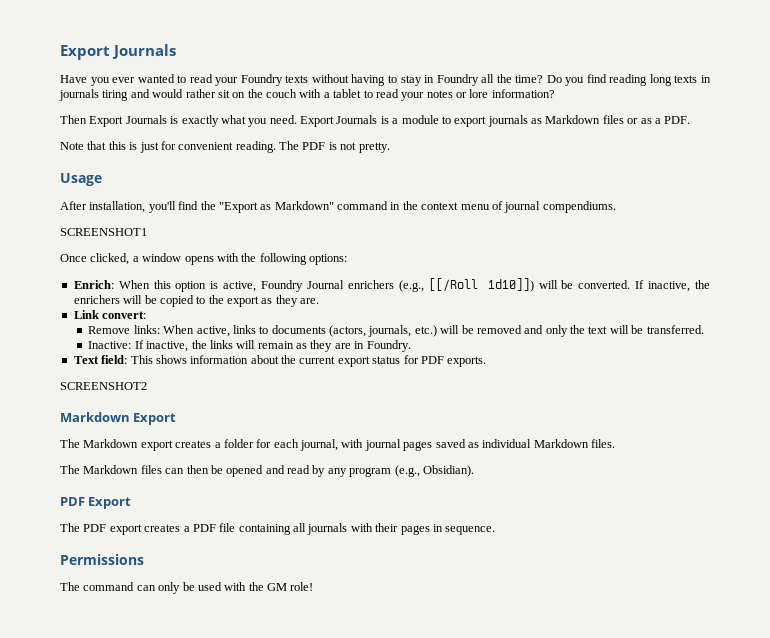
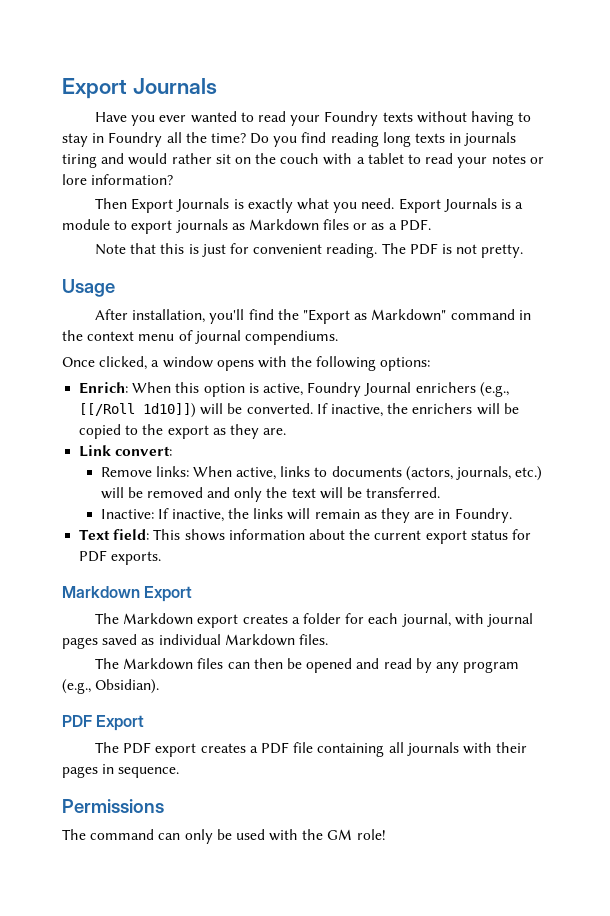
[60,228,147,236] // SCREENSHOT1 -> (338, 337) none
[60,382,147,390] // SCREENSHOT2 -> (162, 558) none

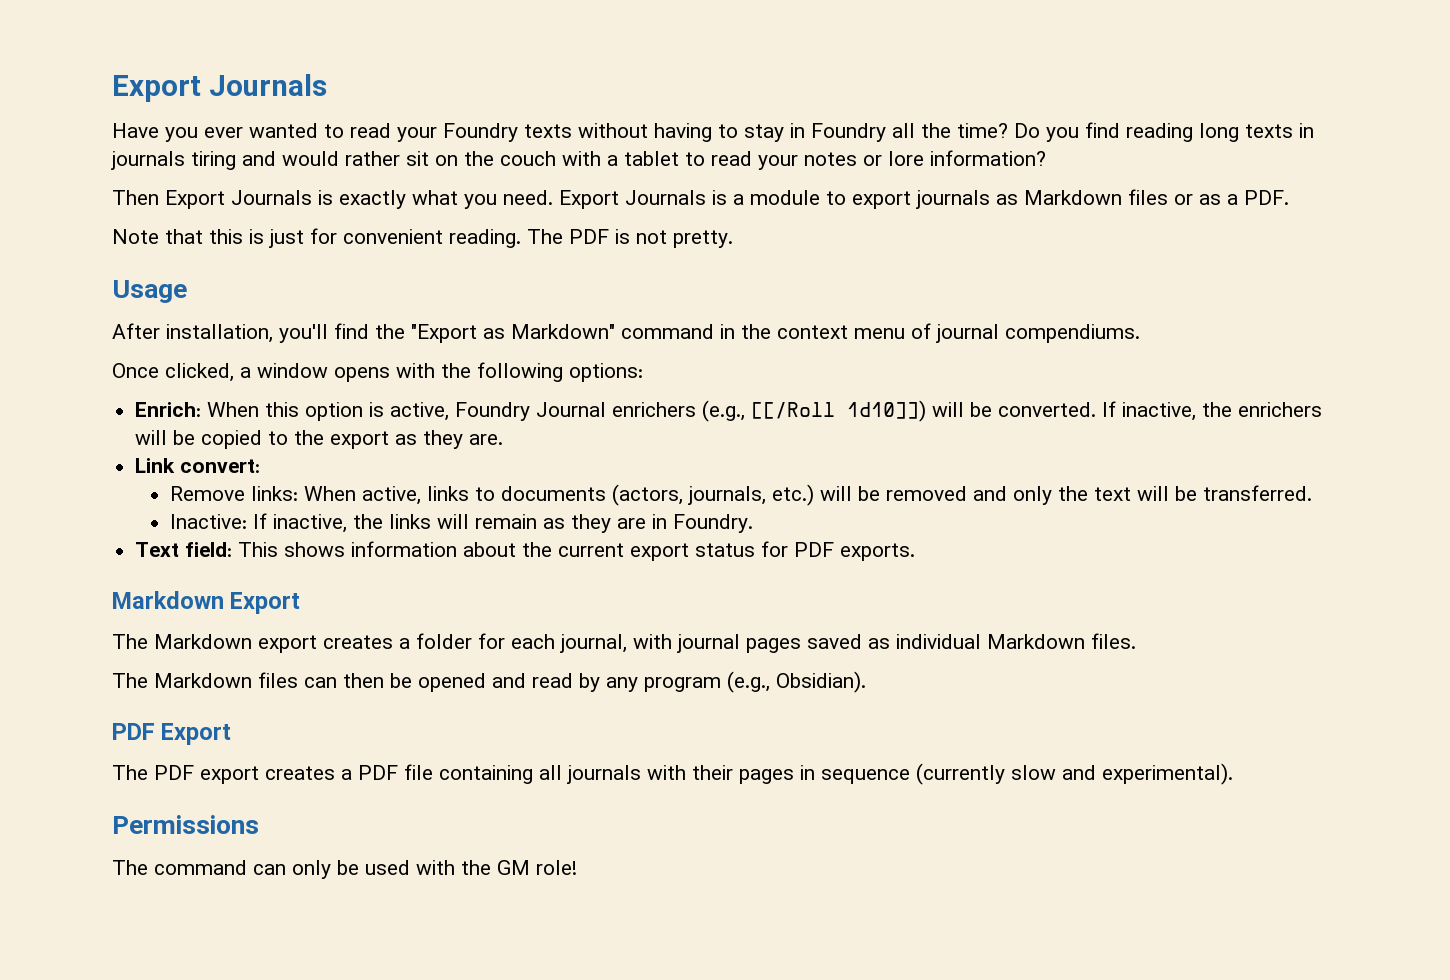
[118,767,180,778] sequence. -> [821,763,1233,785] sequence (currently slow and experimental).

